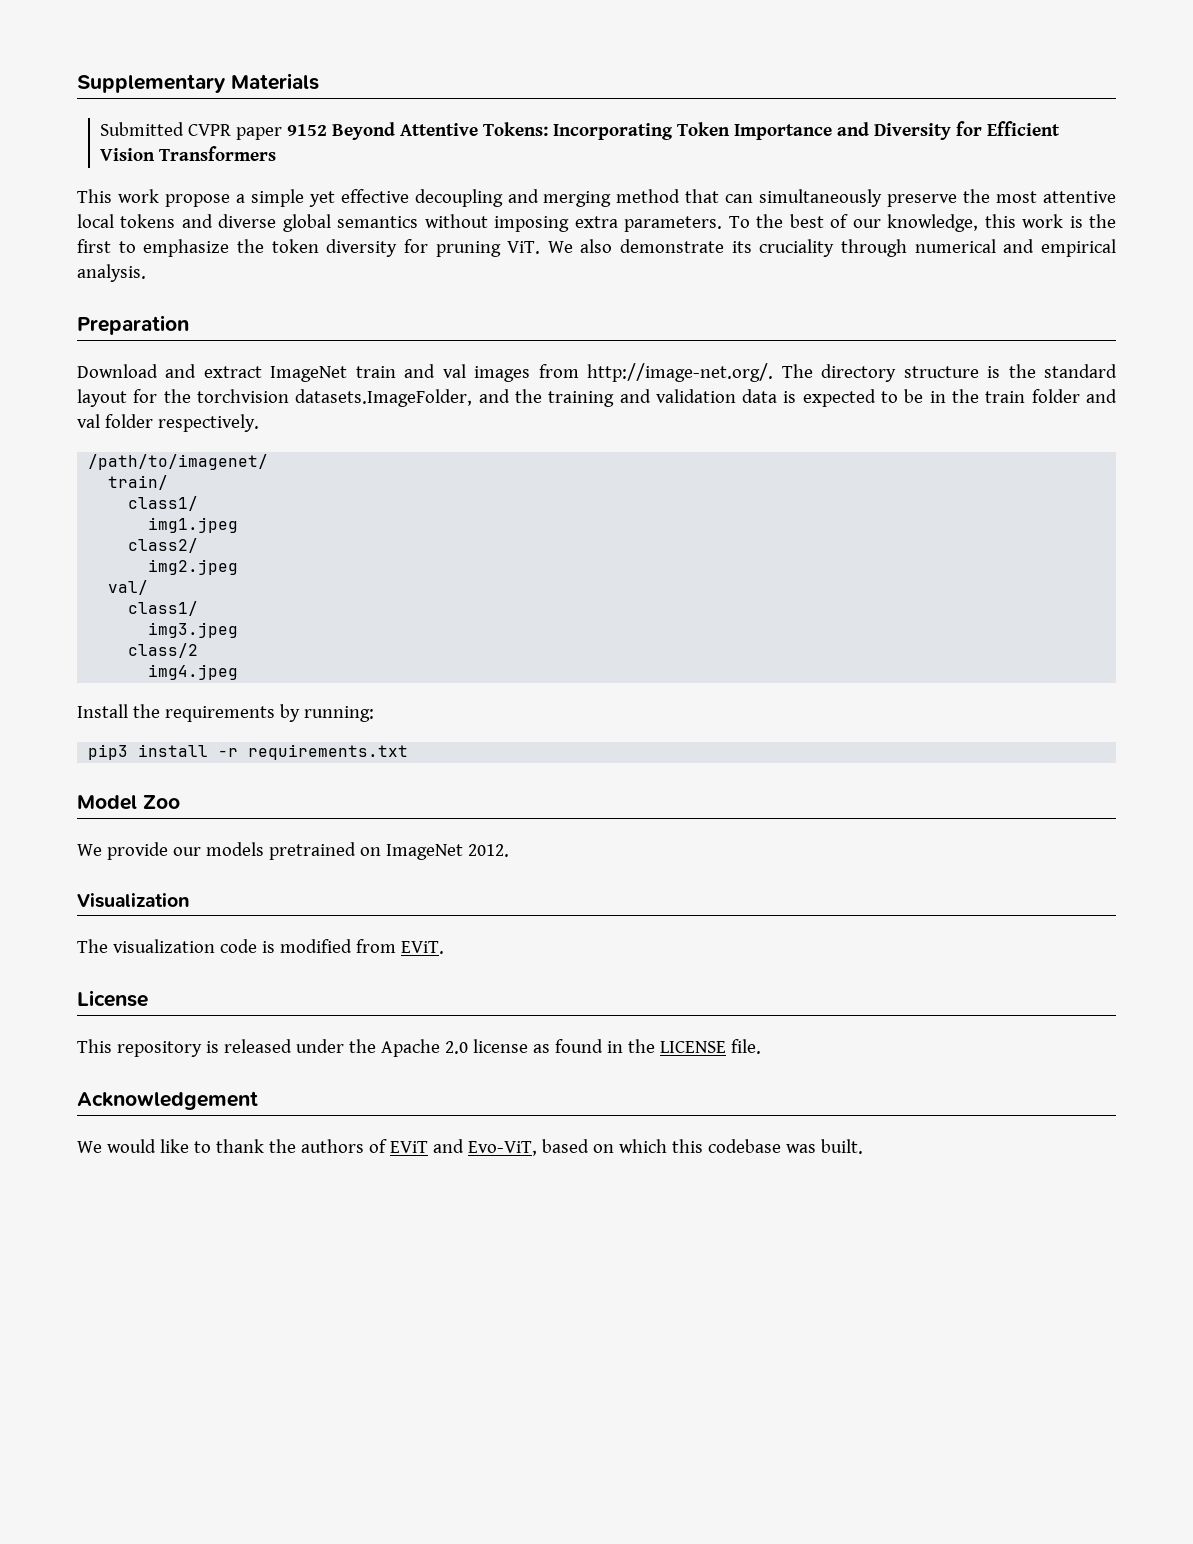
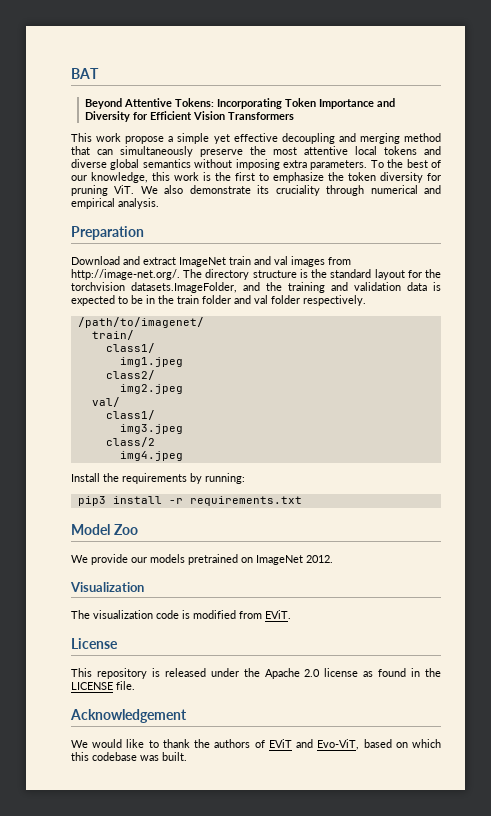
[77,73,319,93] [100,122,328,140] Supplementary Materials // Submitted CVPR paper 9152 -> [71,68,99,79] BAT //

